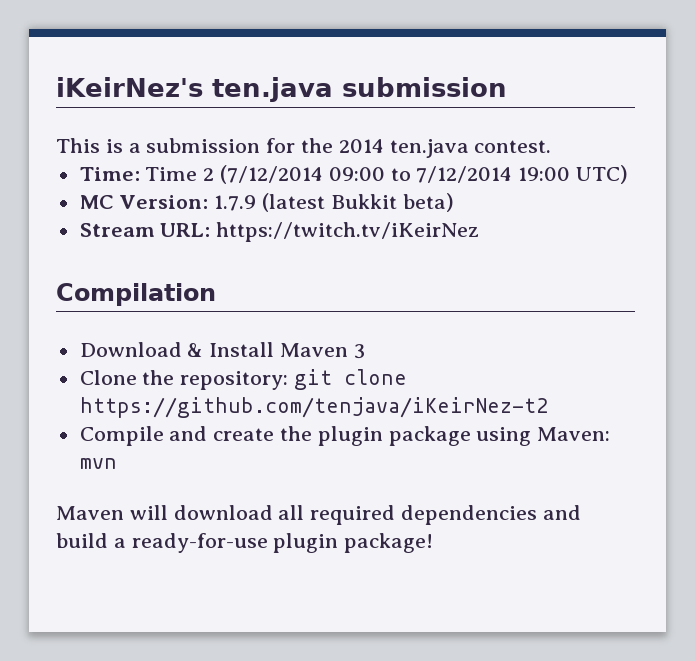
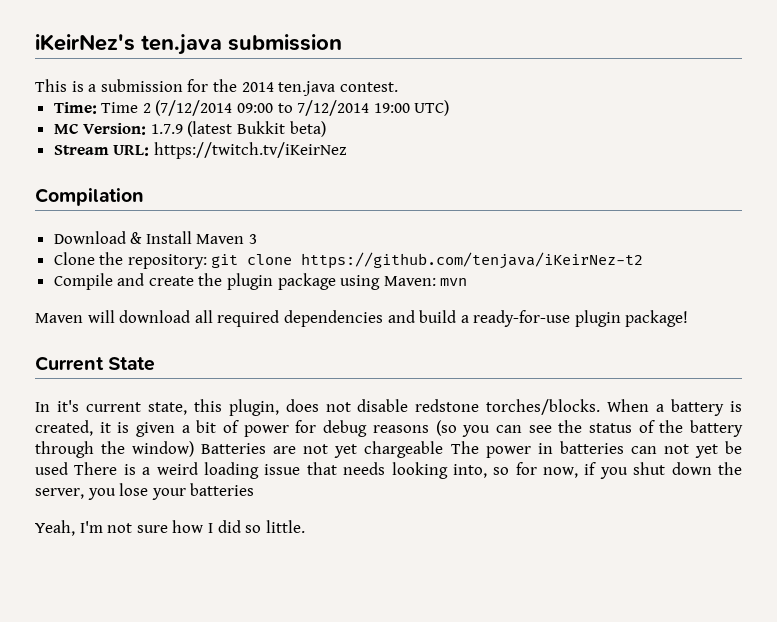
(434, 543) none -> [35,356,156,371] [35,399,743,416] [35,420,744,437] [35,441,743,458] [35,462,743,479] [35,483,255,500] [35,520,305,536] // Current State // In it's current state, this plugin, does not disable redstone torches/blocks. When a battery is created, it is given a bit of power for debug reasons (so you can see the status of the battery through the window) Batteries are not yet chargeable The power in batteries can not yet be used There is a weird loading issue that needs looking into, so for now, if you shut down the server, you lose your batteries // Yeah, I'm not sure how I did so little.

